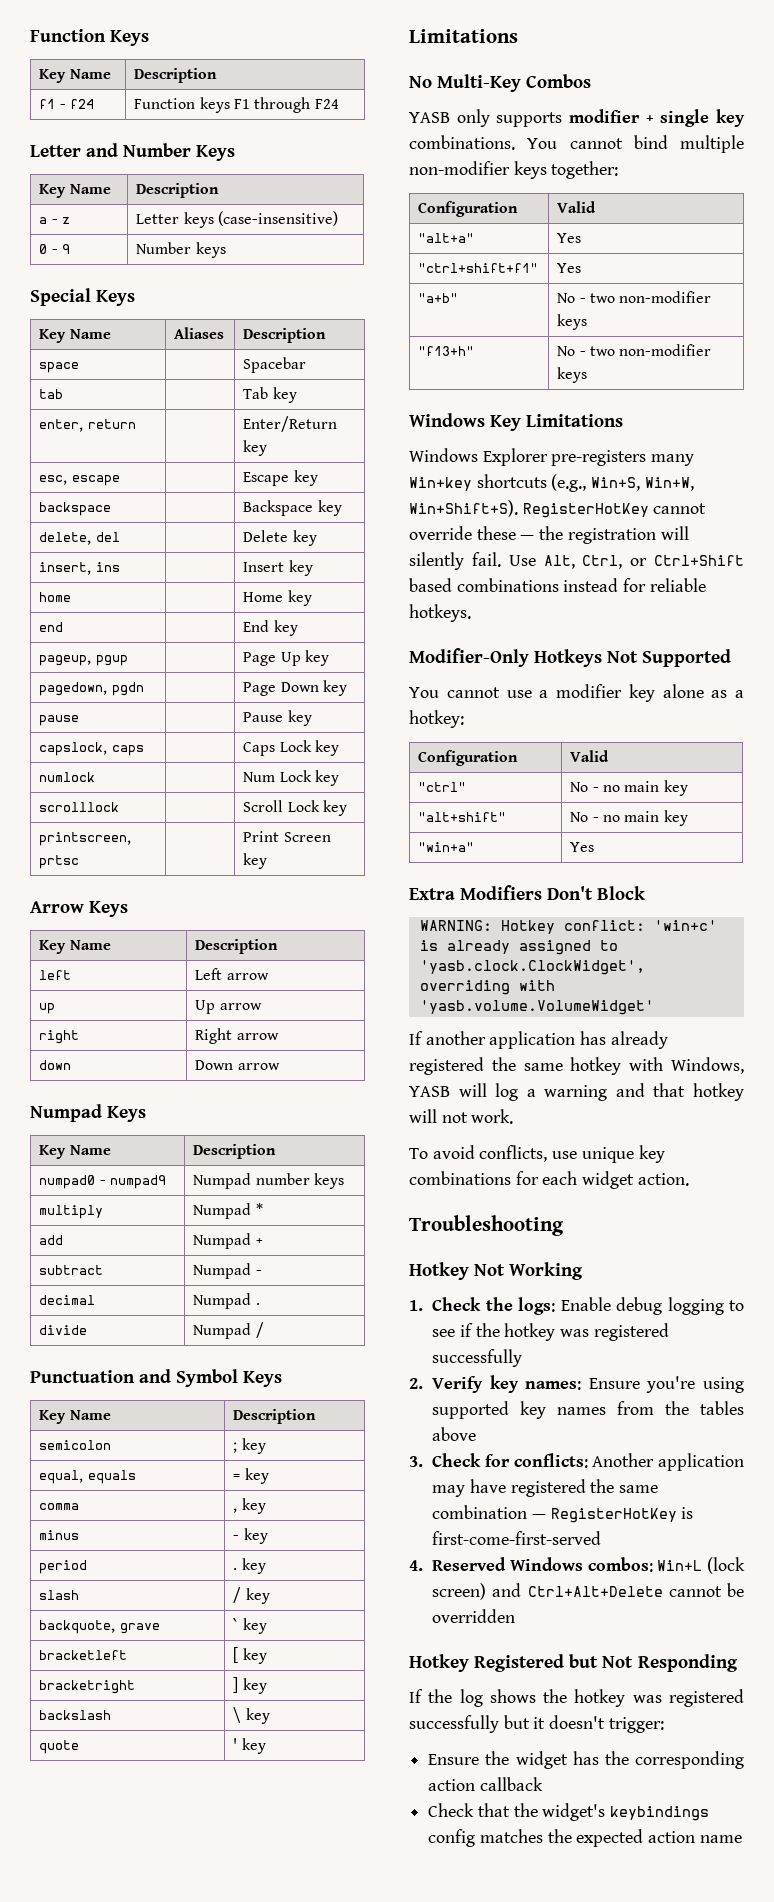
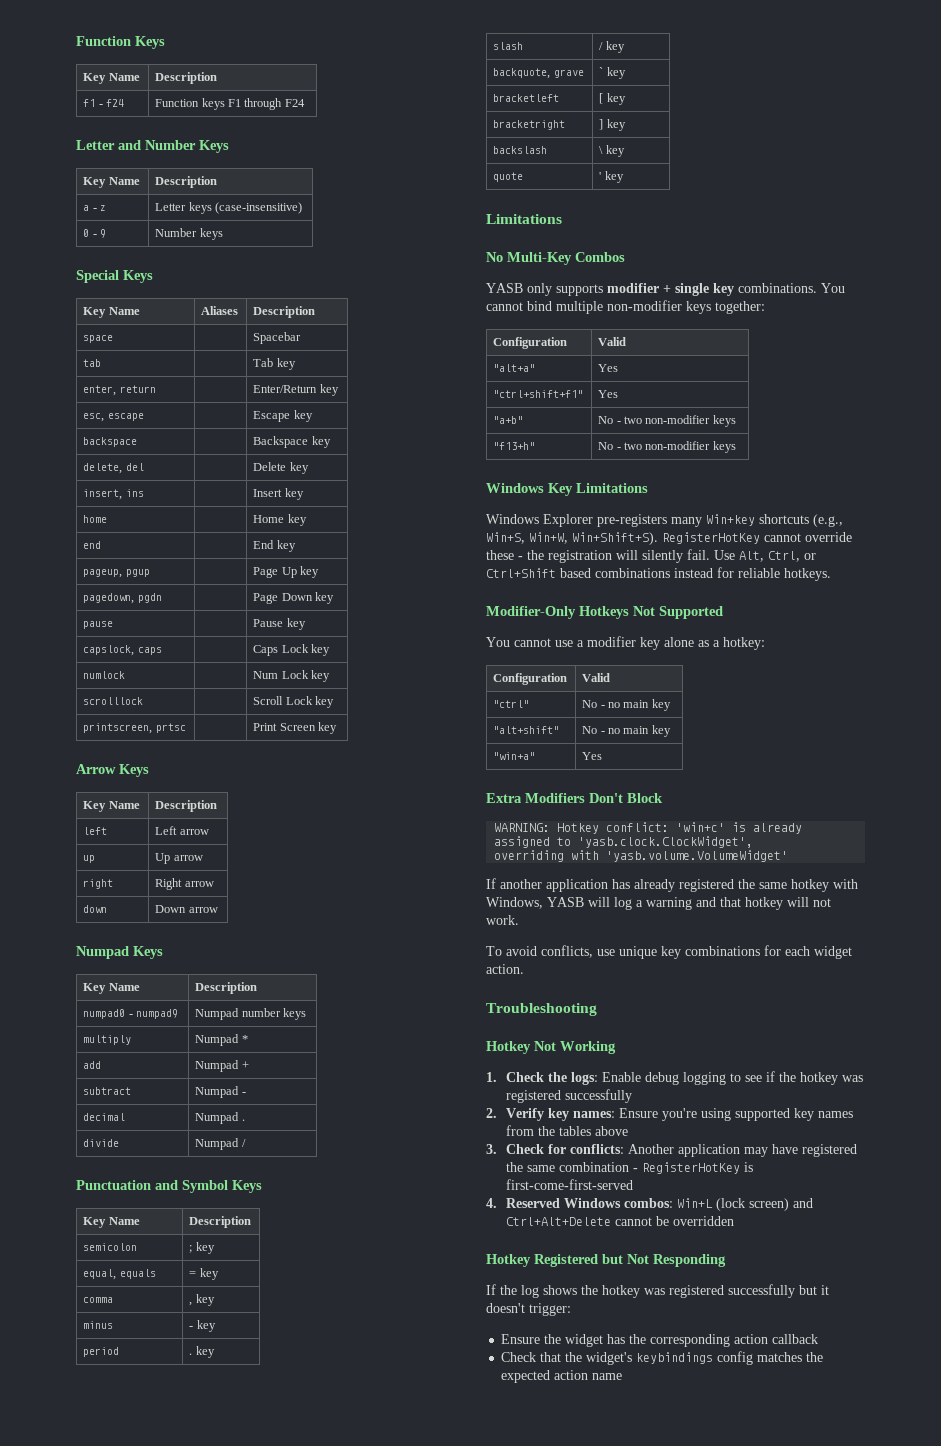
[520,535,535,540] — -> [518,556,523,560] -
[531,1514,546,1519] — -> [632,1168,638,1172] -

